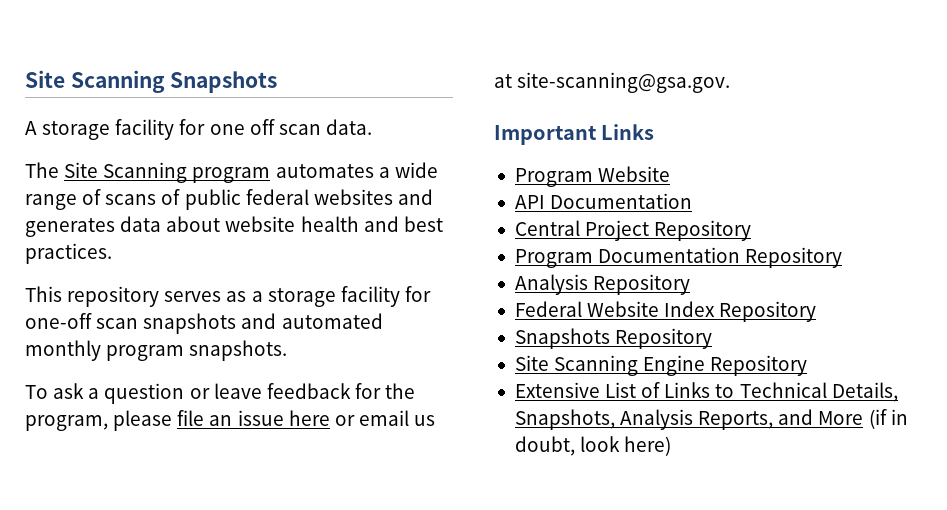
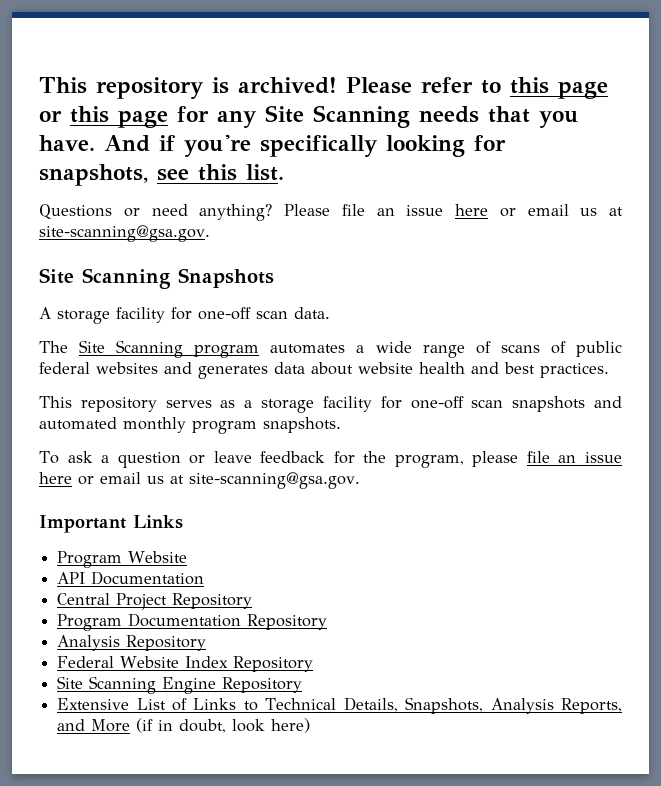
(25, 79) none -> [39,77,608,99] [39,105,578,128] [39,134,506,157] [39,164,284,186] [39,204,623,221] [39,225,210,242] This repository is archived! Please refer to this page or this page for any Site Scanning needs that you have. And if you're specifically looking for snapshots, see this list. // Questions or need anything? Please file an issue here or email us at site-scanning@gsa.gov. //
[209,119,275,135] one off -> [198,307,251,320] one-off
[514,328,713,349] // Snapshots Repository -> (314, 664) none

